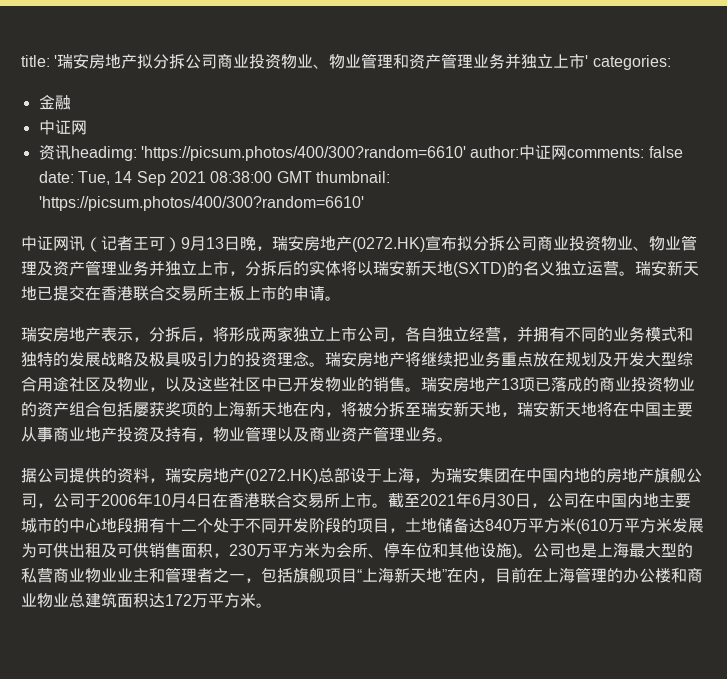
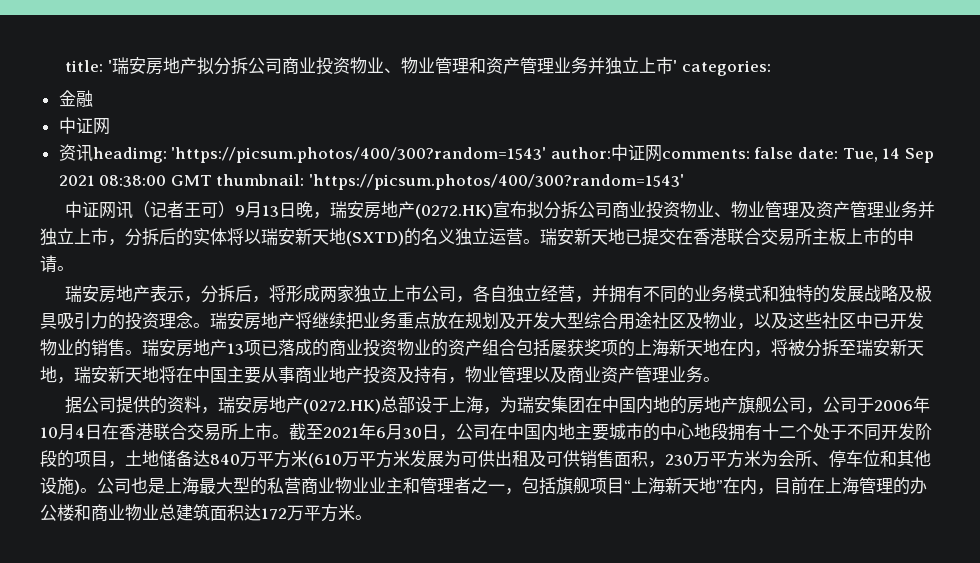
[140,146,466,161] 'https://picsum.photos/400/300?random=6610' -> [171,147,547,163] 'https://picsum.photos/400/300?random=1543'
[38,196,364,211] 'https://picsum.photos/400/300?random=6610' -> [309,174,685,190] 'https://picsum.photos/400/300?random=1543'

